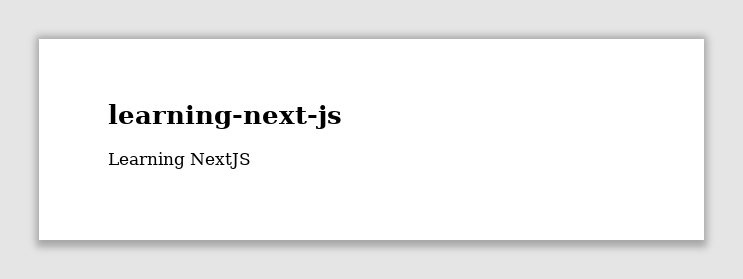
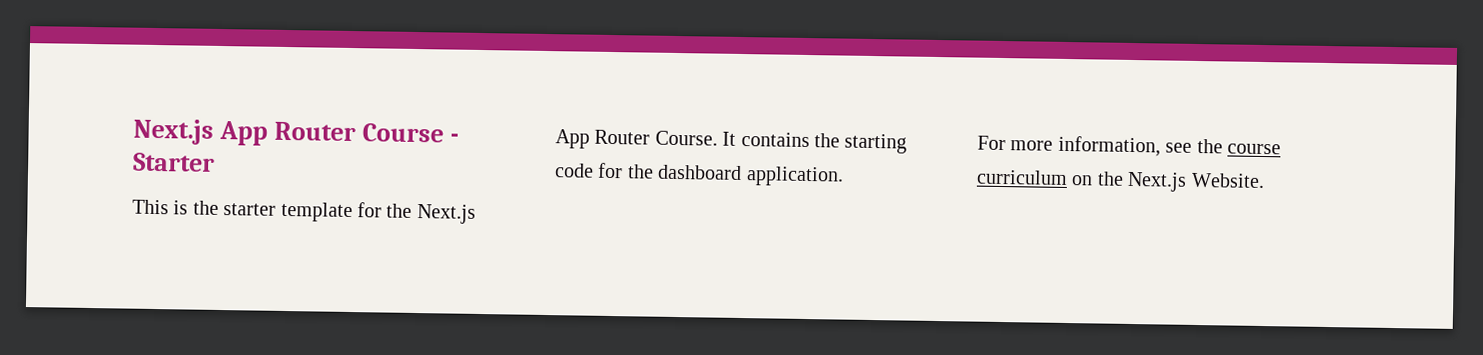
[108,104,342,129] [108,152,251,169] learning-next-js // Learning NextJS -> [133,118,459,146] [133,152,215,172] [132,199,476,224] [555,129,908,154] [554,162,844,187] [977,135,1281,157] [976,169,1265,192] Next.js App Router Course - Starter // This is the starter template for the Next.js App Router Course. It contains the starting code for the dashboard application. // For more information, see the course curriculum on the Next.js Website.

